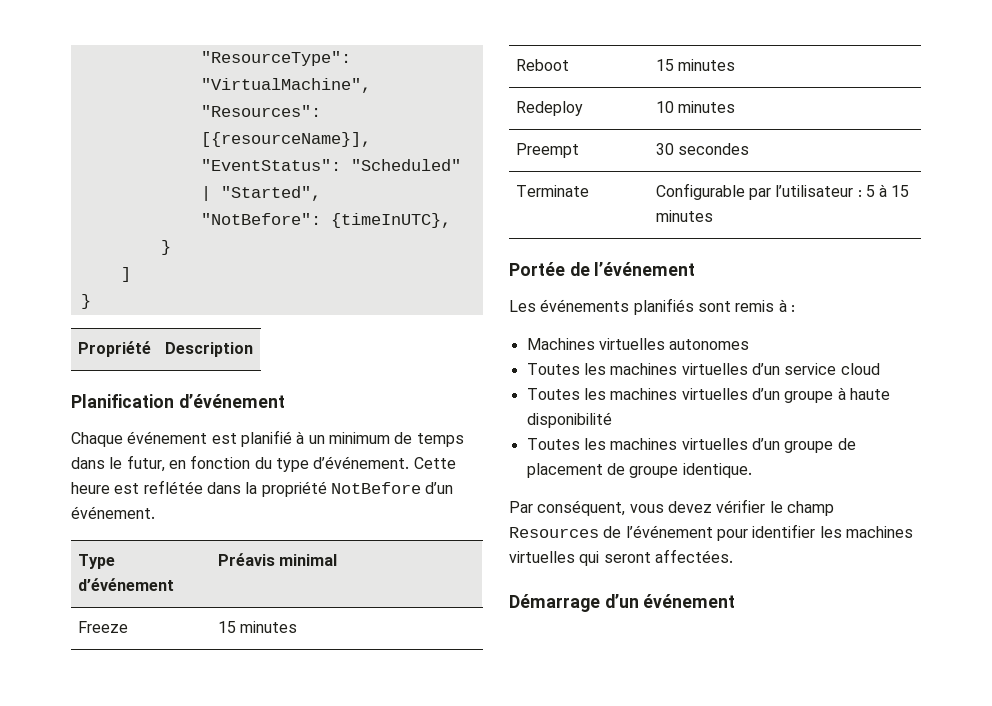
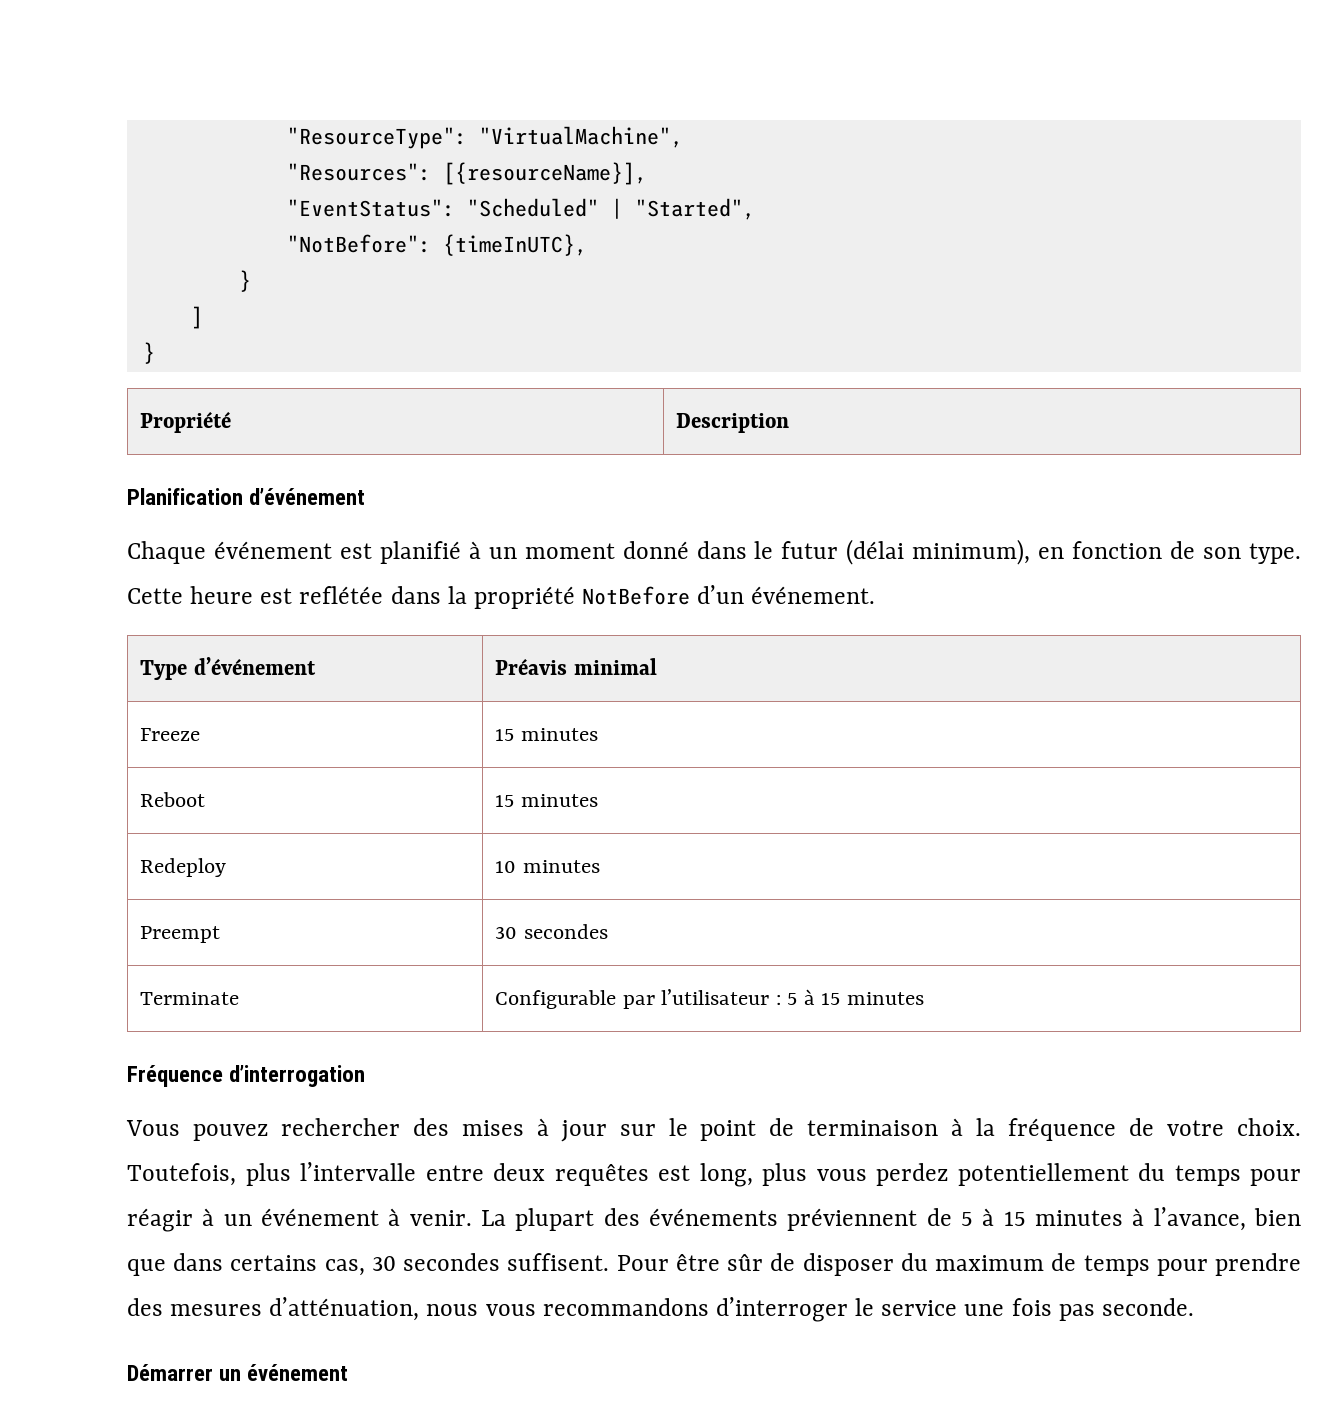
[328,432,464,447] [71,455,410,472] minimum de temps dans le futur, en fonction du type d’événement. -> [524,539,1302,565] moment donné dans le futur (délai minimum), en fonction de son type.
[509,262,696,276] [509,298,795,315] [526,338,750,350] [526,363,880,375] [526,387,890,403] [526,412,612,428] [526,438,856,453] [526,463,752,478] [509,499,834,516] [509,524,913,541] [509,549,733,566] [509,594,639,612] Portée de l’événement // Les événements planifiés sont remis à : // Machines virtuelles autonomes // Toutes les machines virtuelles d’un service cloud // Toutes les machines virtuelles d’un groupe à haute disponibilité // Toutes les machines virtuelles d’un groupe de placement de groupe identique. // Par conséquent, vous devez vérifier le champ Resources de l’événement pour identifier les machines virtuelles qui seront affectées. // Démarrage d’un -> [127,1065,366,1087] [126,1118,1302,1142] [127,1162,1301,1187] [127,1207,1302,1232] [127,1253,1302,1276] [127,1297,1194,1322] [127,1364,242,1381] Fréquence d’interrogation // Vous pouvez rechercher des mises à jour sur le point de terminaison à la fréquence de votre choix. Toutefois, plus l’intervalle entre deux requêtes est long, plus vous perdez potentiellement du temps pour réagir à un événement à venir. La plupart des événements préviennent de 5 à 15 minutes à l’avance, bien que dans certains cas, 30 secondes suffisent. Pour être sûr de disposer du maximum de temps pour prendre des mesures d’atténuation, nous vous recommandons d’interroger le service une fois pas seconde. // Démarrer un

